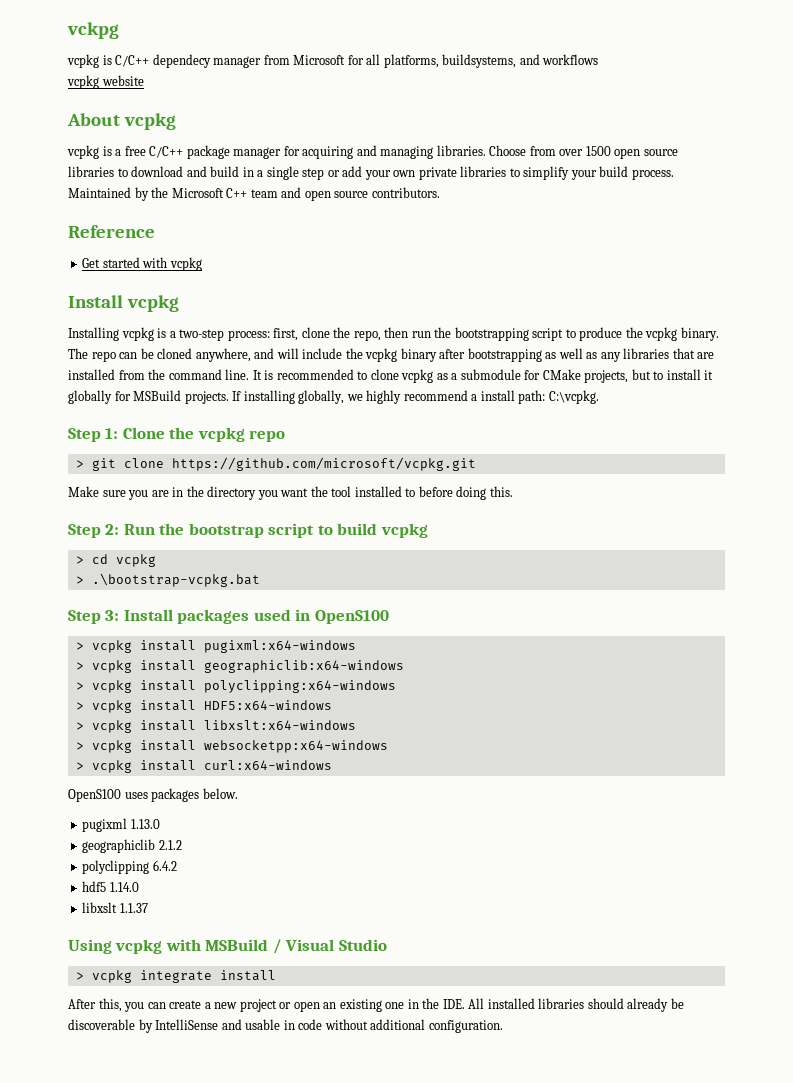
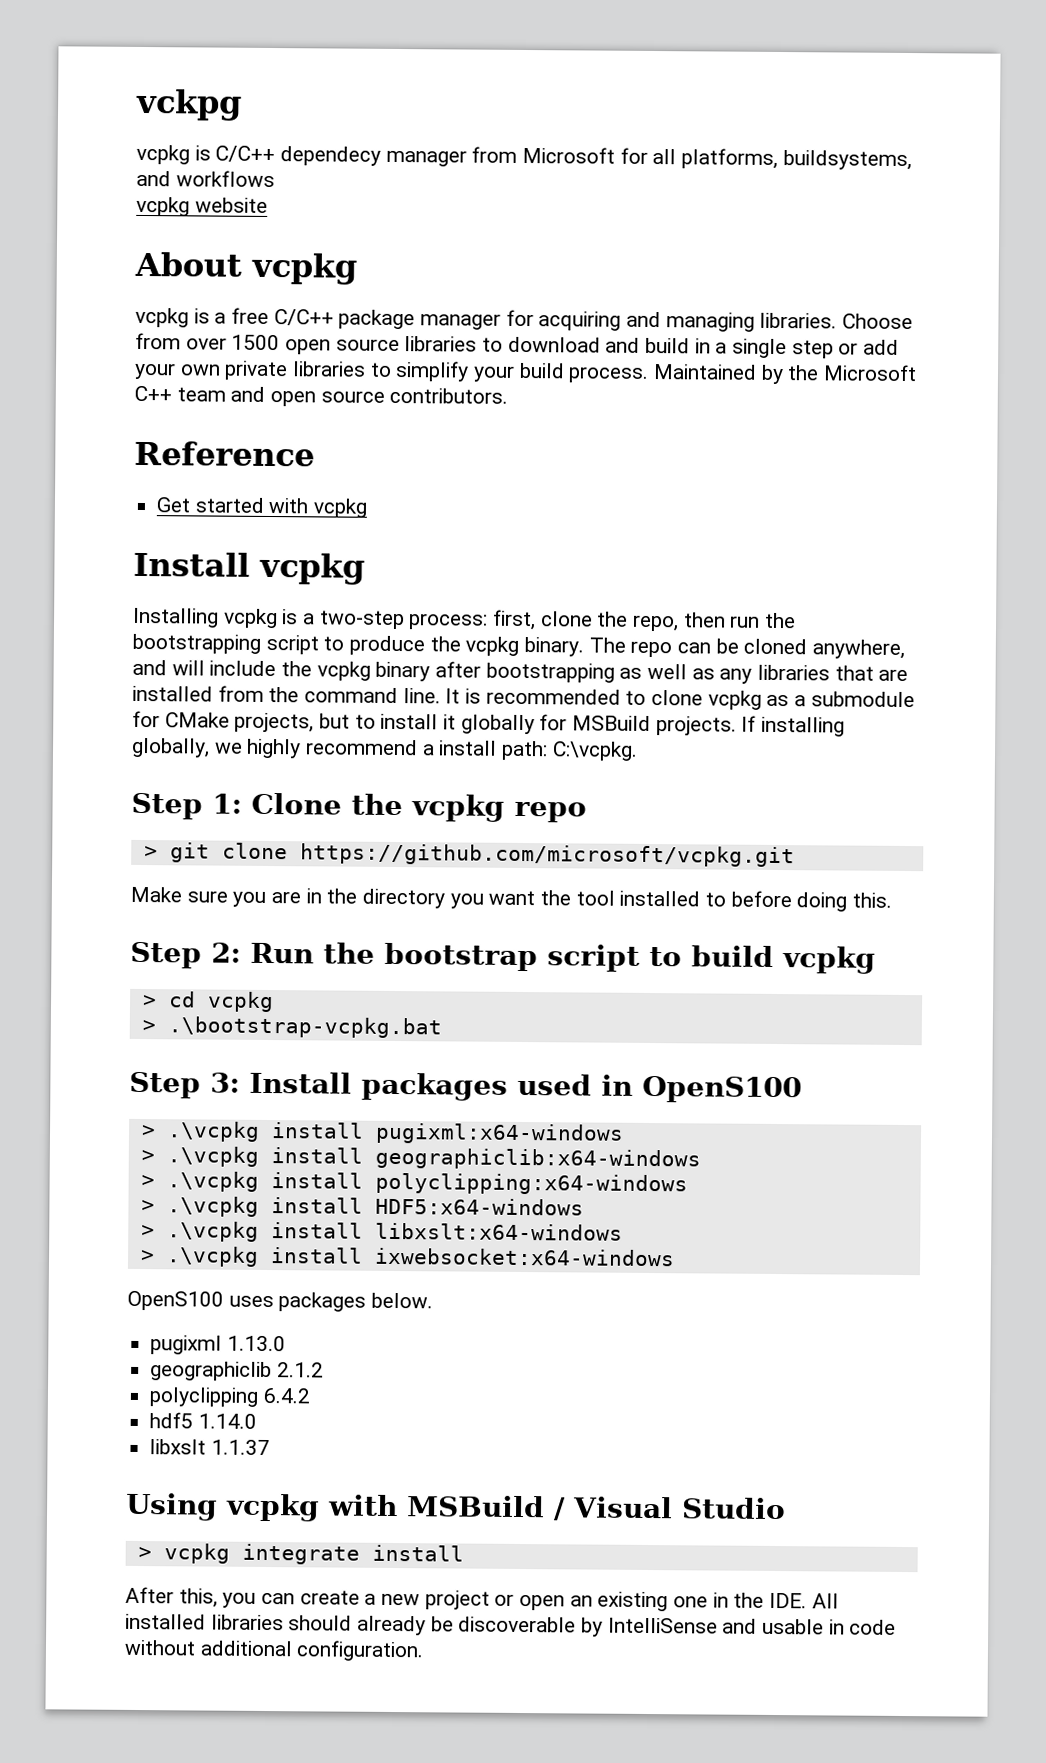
[91,640,132,653] vcpkg -> [166,1121,260,1142] .\vcpkg
[91,660,132,673] vcpkg -> [166,1146,259,1167] .\vcpkg
[91,680,132,693] vcpkg -> [166,1171,259,1192] .\vcpkg
[91,700,132,713] vcpkg -> [166,1196,259,1217] .\vcpkg
[91,720,132,733] vcpkg -> [166,1221,259,1242] .\vcpkg
[91,740,388,753] [75,760,332,773] vcpkg install websocketpp:x64-windows // > vcpkg install curl:x64-windows -> [165,1246,675,1267] .\vcpkg install ixwebsocket:x64-windows

